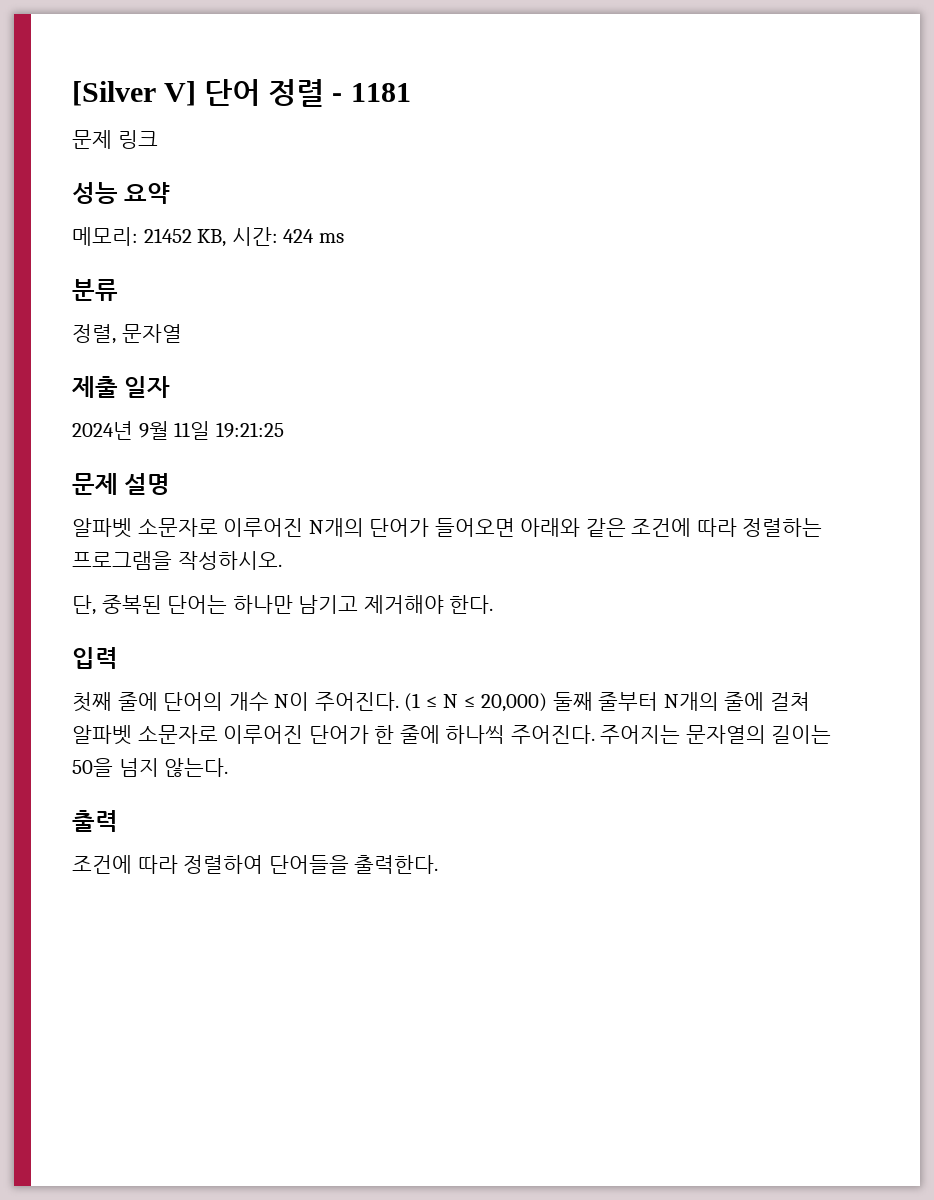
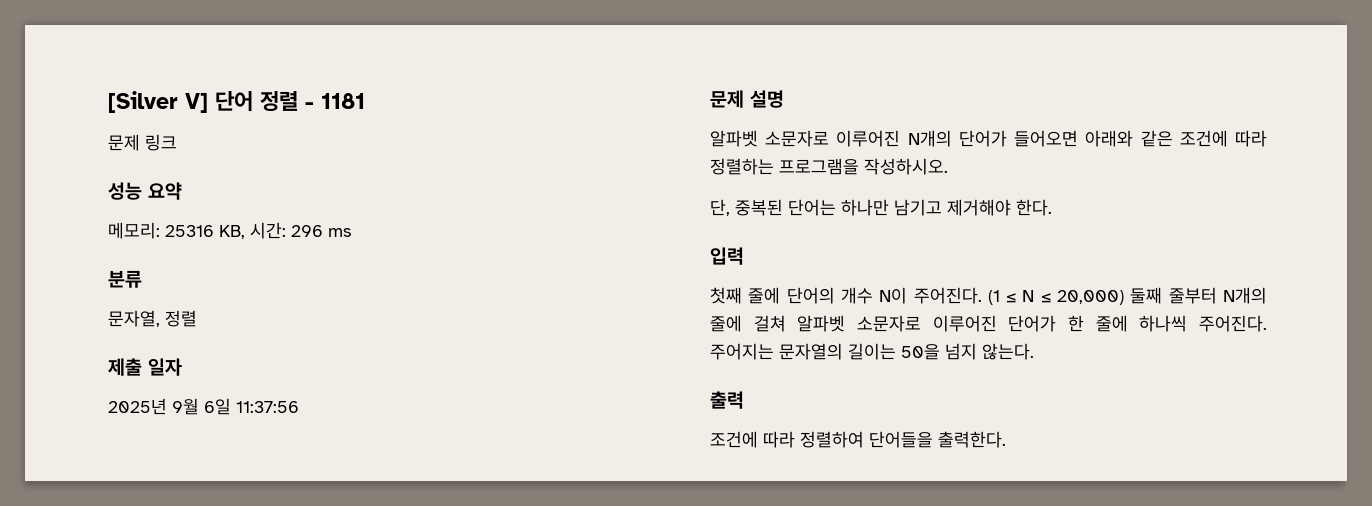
[143,228,192,243] 21452 -> [165,225,214,237] 25316
[283,229,315,243] 424 -> [291,225,323,237] 296
[72,324,182,344] 정렬, 문자열 -> [108,310,197,327] 문자열, 정렬
[72,421,284,440] 2024년 9월 11일 19:21:25 -> [108,398,299,415] 2025년 9월 6일 11:37:56

